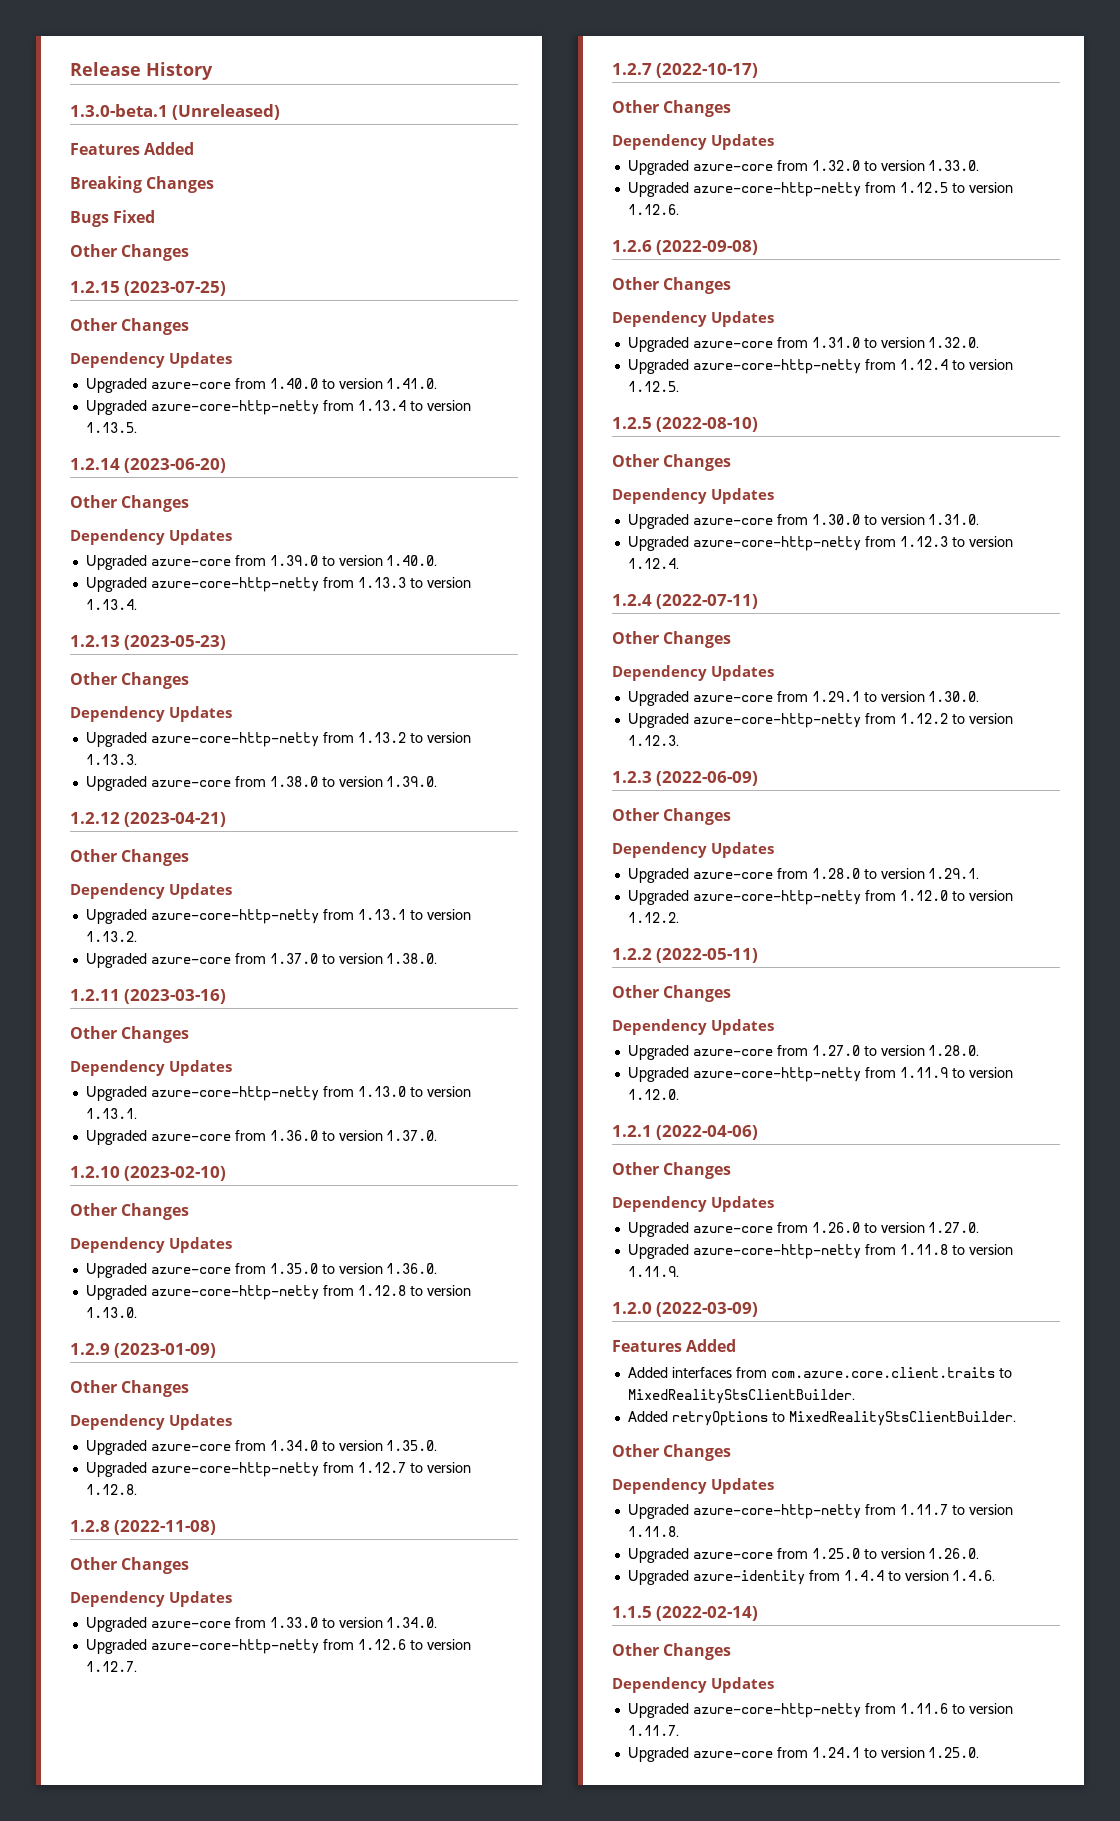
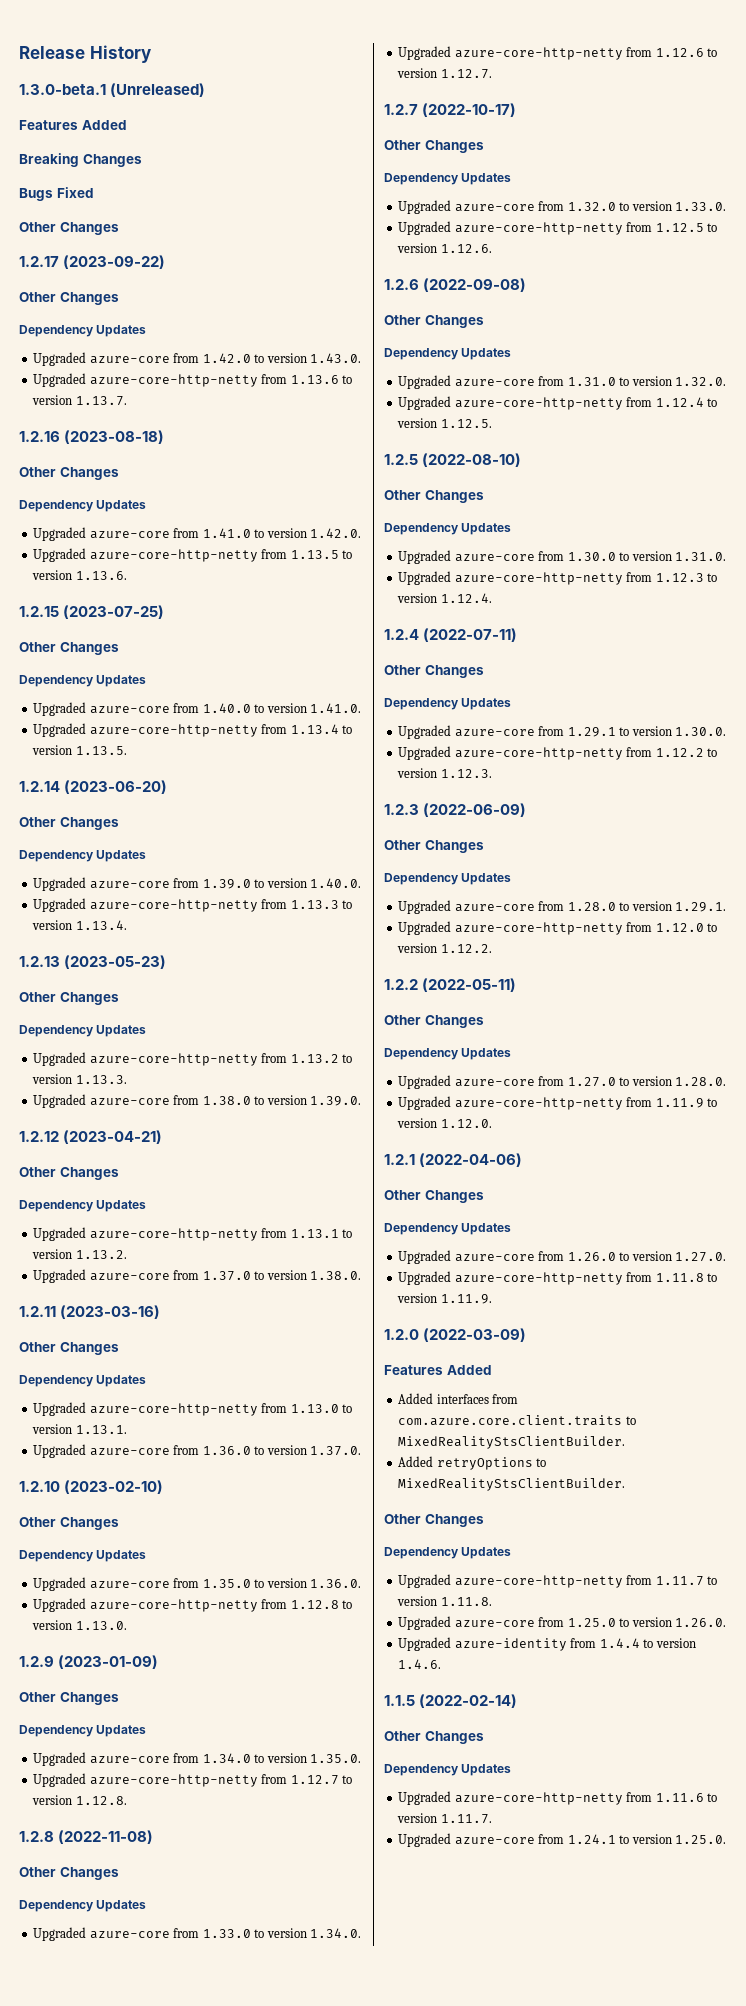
(190, 252) none -> [19,255,166,269] [19,292,119,305] [19,325,147,337] [33,352,362,366] [33,373,353,387] [32,395,127,406] [19,430,165,444] [19,467,119,480] [19,500,147,512] [33,527,362,541] [33,548,353,562] [32,570,127,580] // 1.2.17 (2023-09-22) // Other Changes // Dependency Updates // Upgraded azure-core from 1.42.0 to version 1.43.0. // Upgraded azure-core-http-netty from 1.13.6 to version 1.13.7. // 1.2.16 (2023-08-18) // Other Changes // Dependency Updates // Upgraded azure-core from 1.41.0 to version 1.42.0. // Upgraded azure-core-http-netty from 1.13.5 to version 1.13.6.

